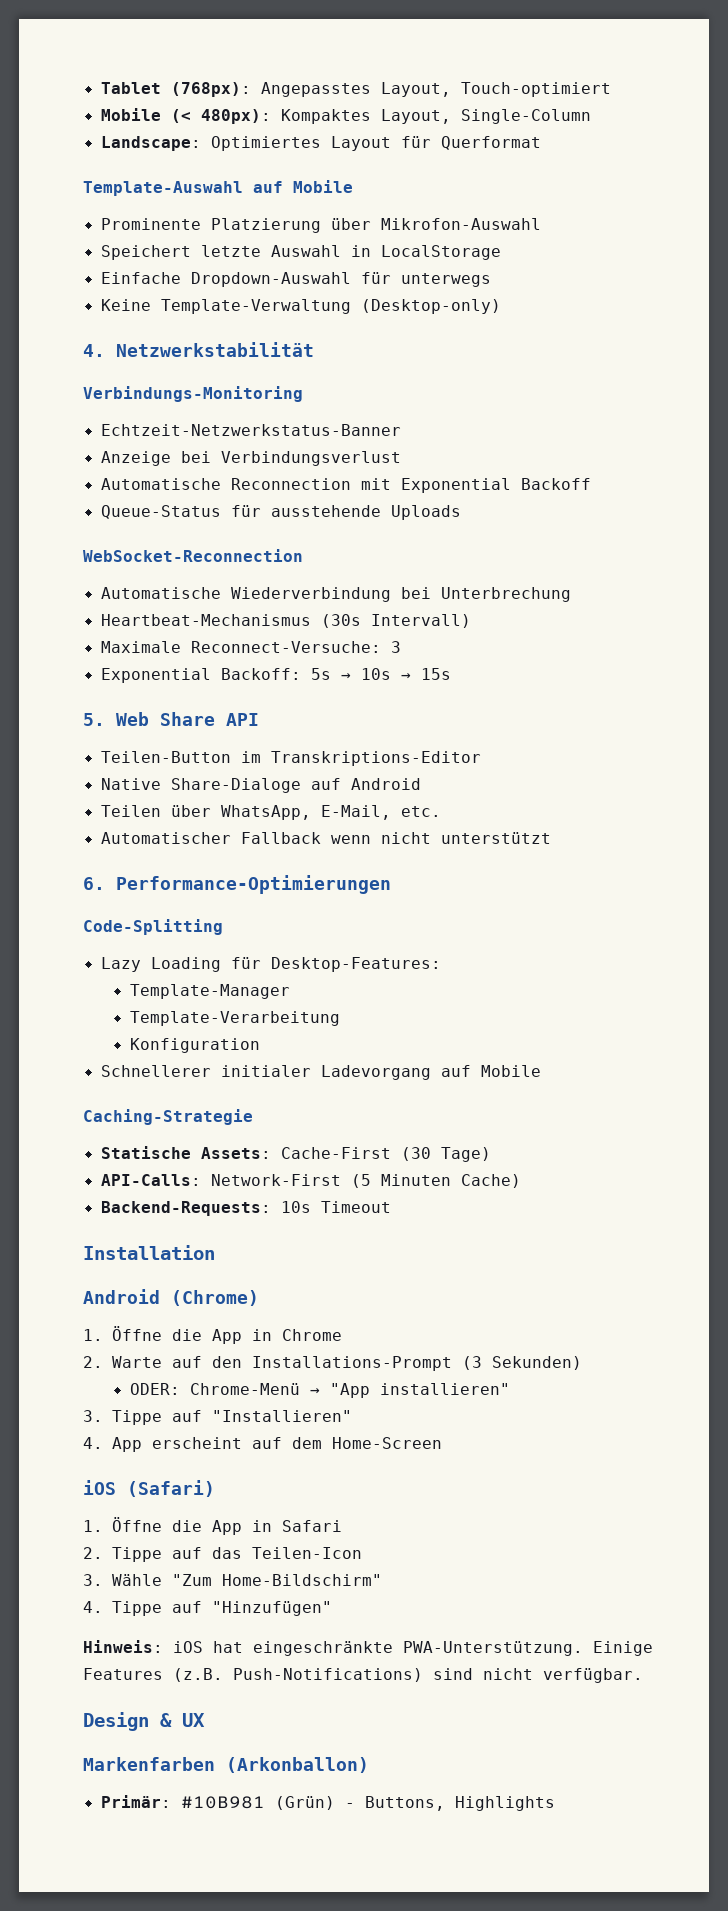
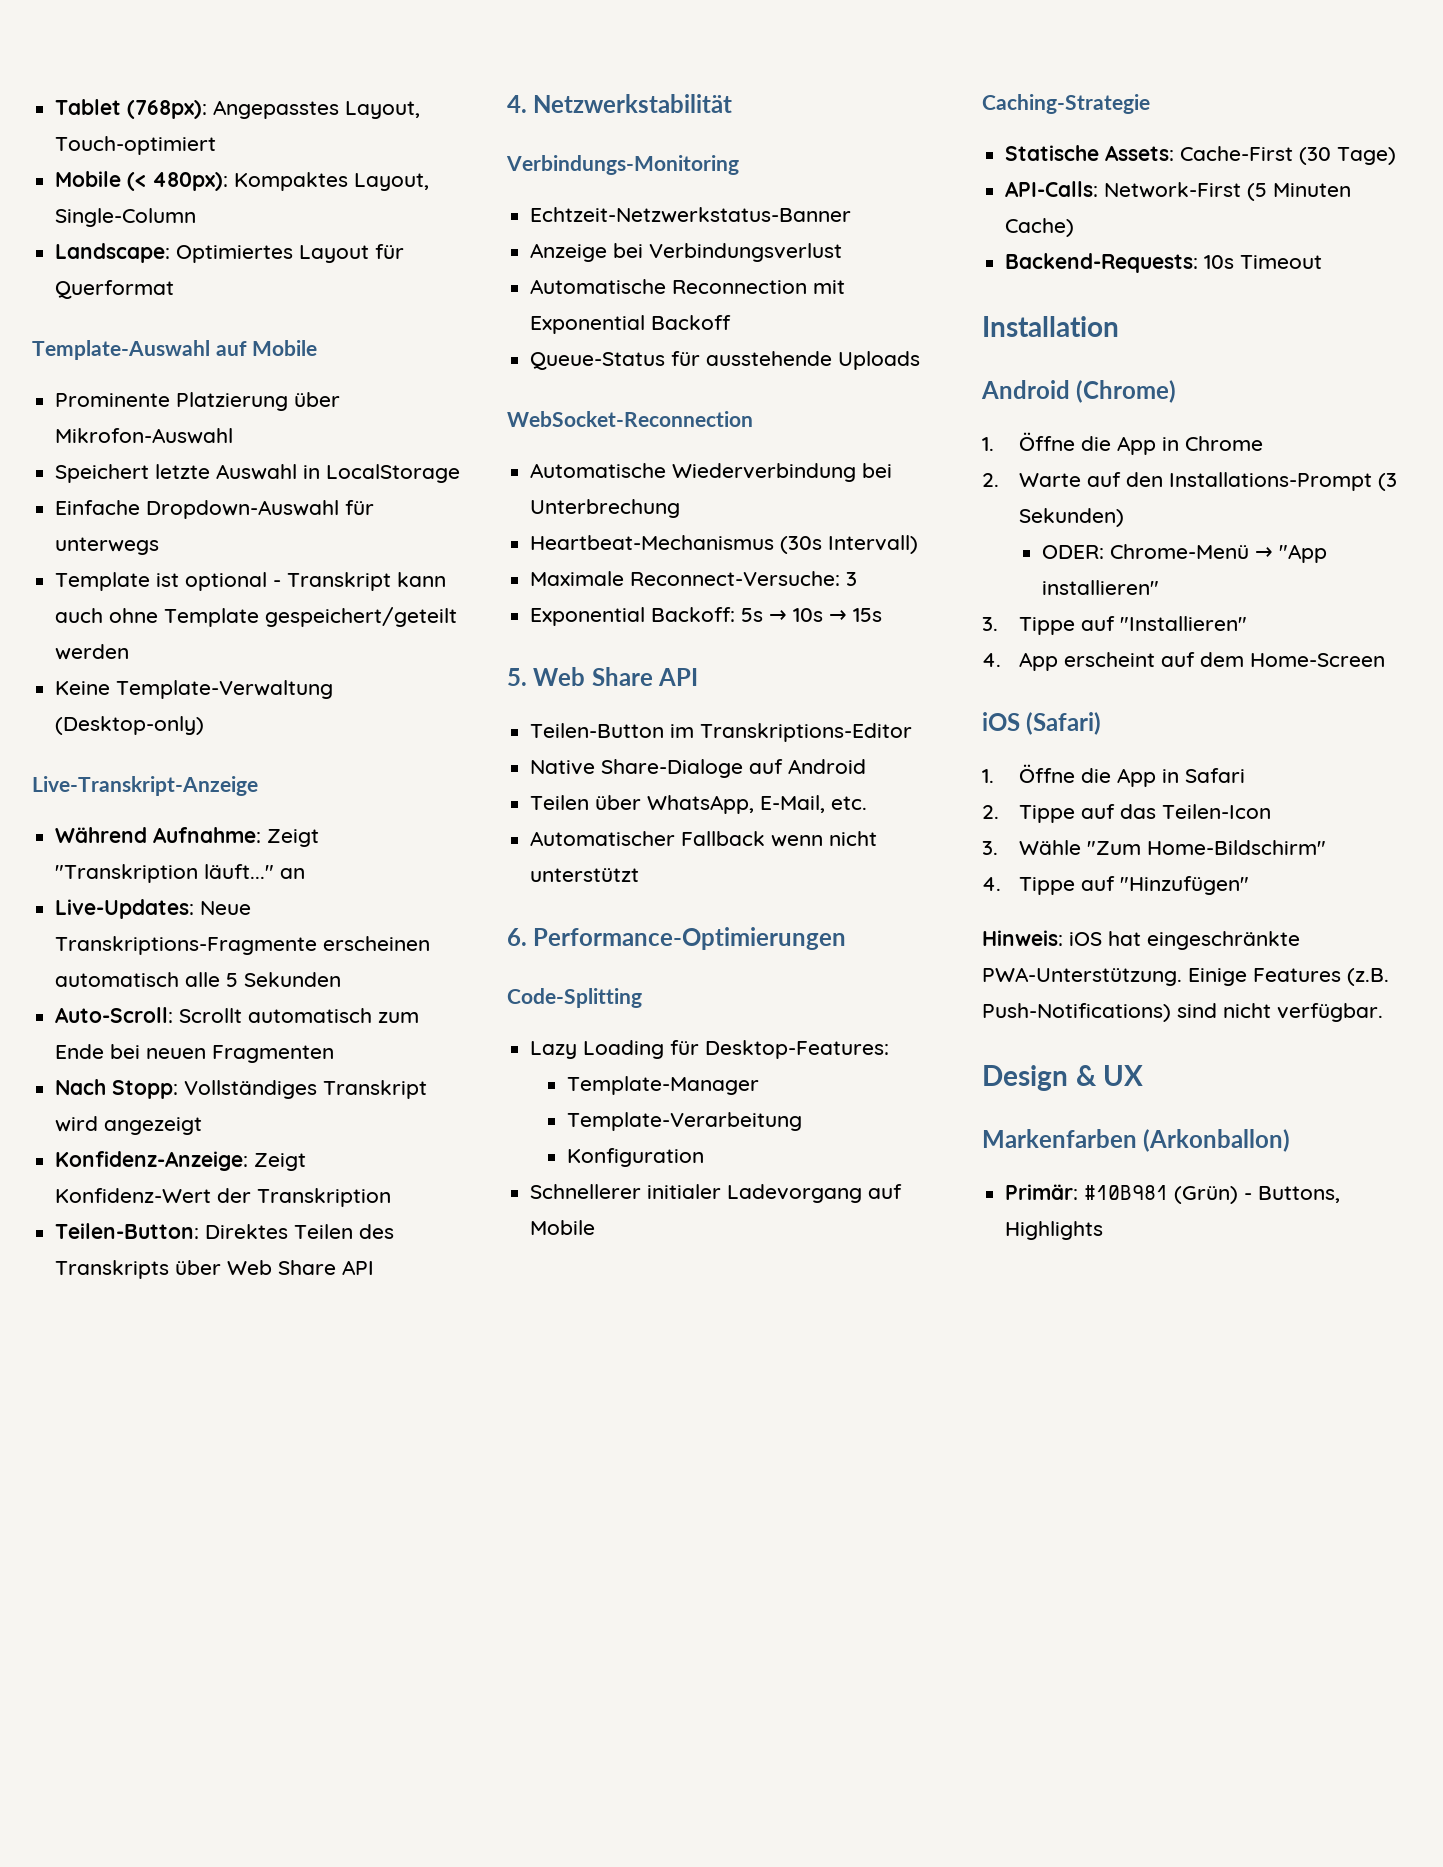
[100,299,501,314] Keine Template-Verwaltung (Desktop-only) -> [55,572,447,591] [55,607,458,627] [55,644,130,660] [55,680,334,699] [55,716,205,735] [32,776,258,796] [55,827,320,847] [55,864,306,883] [55,899,252,919] [55,936,431,955] [55,972,342,987] [55,1007,420,1023] [55,1044,335,1063] [55,1079,428,1099] [55,1116,203,1135] [55,1151,307,1171] [55,1188,392,1207] [55,1223,395,1239] [55,1260,375,1279] Template ist optional - Transkript kann auch ohne Template gespeichert/geteilt werden // Keine Template-Verwaltung (Desktop-only) // Live-Transkript-Anzeige // Während Aufnahme: Zeigt "Transkription läuft..." an // Live-Updates: Neue Transkriptions-Fragmente erscheinen automatisch alle 5 Sekunden // Auto-Scroll: Scrollt automatisch zum Ende bei neuen Fragmenten // Nach Stopp: Vollständiges Transkript wird angezeigt // Konfidenz-Anzeige: Zeigt Konfidenz-Wert der Transkription // Teilen-Button: Direktes Teilen des Transkripts über Web Share API

